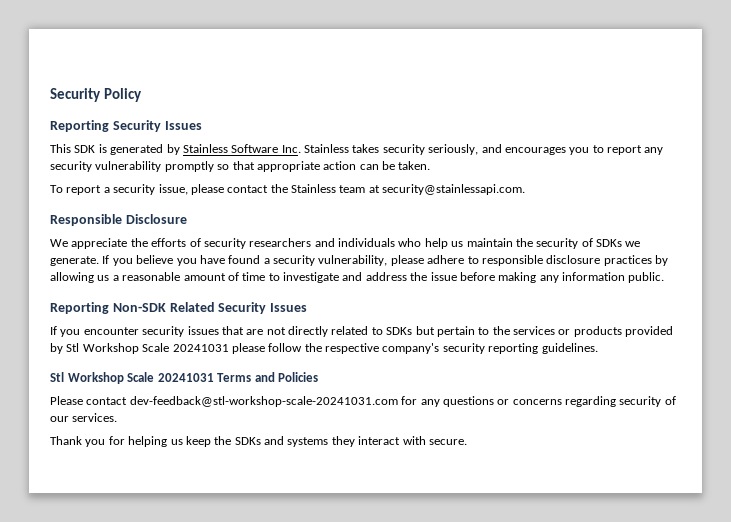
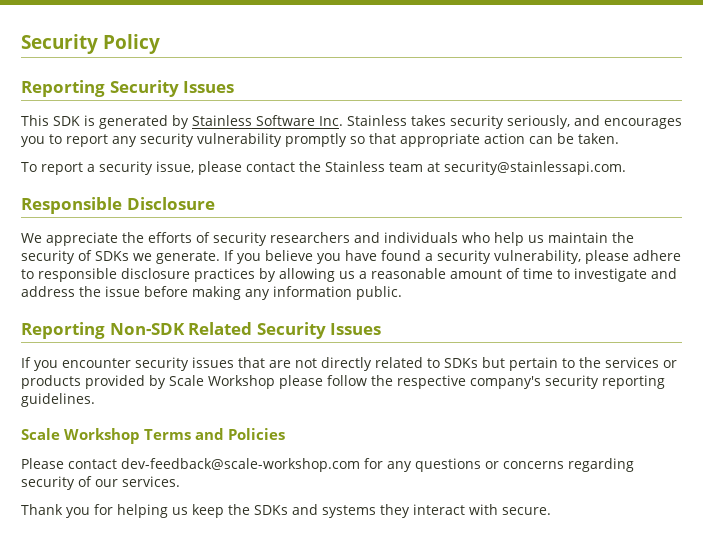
[66,343,229,354] Stl Workshop Scale 20241031 -> [169,375,275,389] Scale Workshop
[50,372,214,384] Stl Workshop Scale 20241031 -> [21,428,141,444] Scale Workshop
[129,396,398,407] dev-feedback@stl-workshop-scale-20241031.com -> [121,458,360,472] dev-feedback@scale-workshop.com

